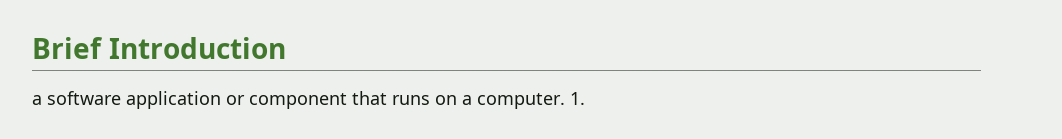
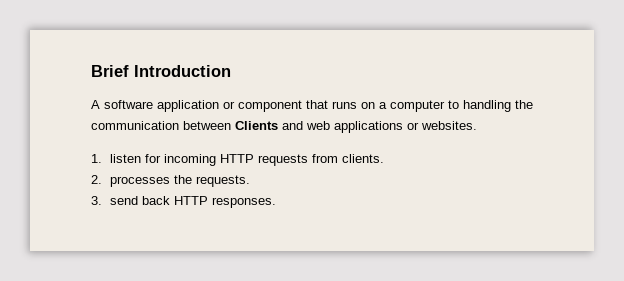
[32,95,42,105] a -> [91,100,100,109] A
[477,92,585,109] computer. 1. -> [390,100,533,112] [91,121,477,133] [91,154,385,166] [91,175,251,187] [91,196,277,208] computer to handling the communication between Clients and web applications or websites. // 1. listen for incoming HTTP requests from clients. // 2. processes the requests. // 3. send back HTTP responses.

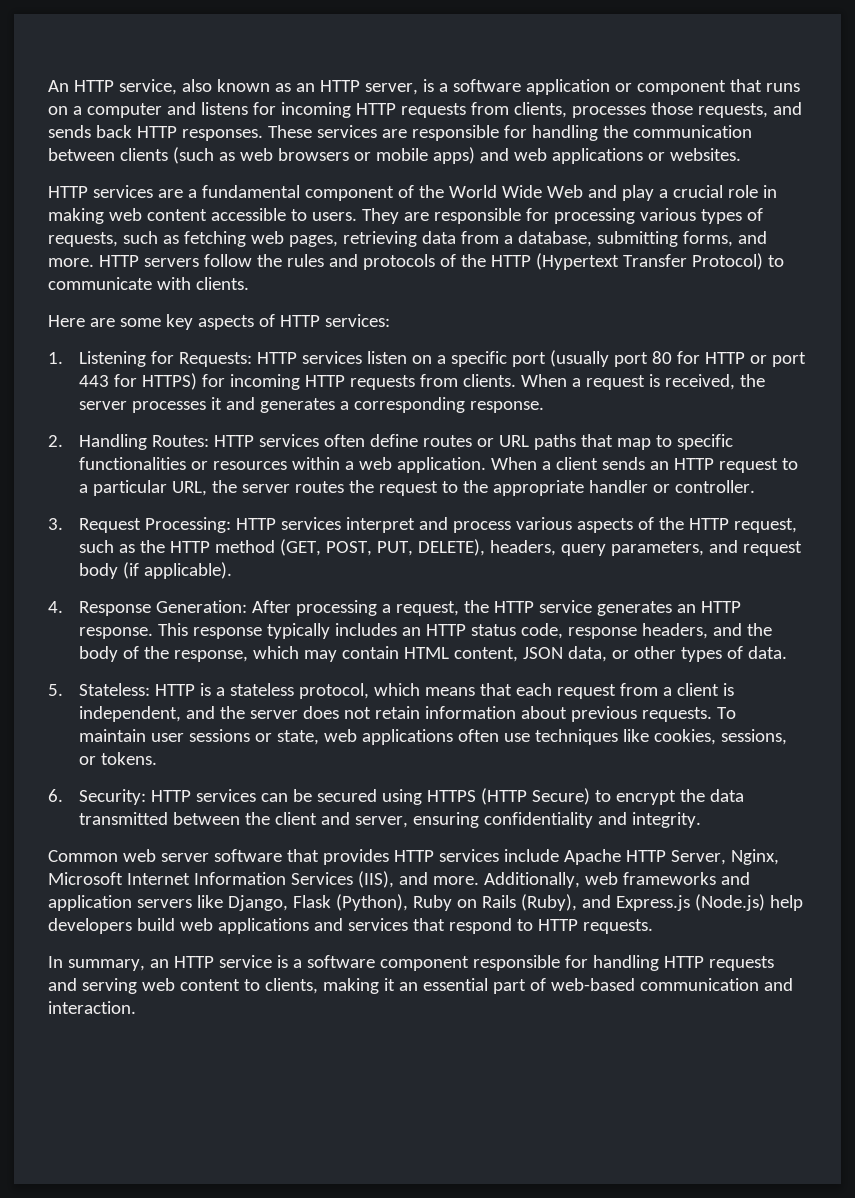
[91,65,231,77] [91,100,100,109] Brief Introduction // A -> [48,79,448,95] An HTTP service, also known as an HTTP server, is a
[448,100,533,112] [91,121,278,130] to handling the communication between Clients -> [166,102,802,118] [48,125,752,141] [48,147,475,164] and listens for incoming HTTP requests from clients, processes those requests, and sends back HTTP responses. These services are responsible for handling the communication between clients (such as web browsers or mobile apps)
[91,154,142,163] 1. listen -> [48,185,777,201] [48,208,763,224] [48,231,767,247] [48,253,784,270] [48,277,249,290] [48,314,390,330] [48,350,806,367] [78,373,197,390] HTTP services are a fundamental component of the World Wide Web and play a crucial role in making web content accessible to users. They are responsible for processing various types of requests, such as fetching web pages, retrieving data from a database, submitting forms, and more. HTTP servers follow the rules and protocols of the HTTP (Hypertext Transfer Protocol) to communicate with clients. // Here are some key aspects of HTTP services: // 1. Listening for Requests: HTTP services listen on a specific port (usually port 80 for HTTP or port 443 for HTTPS)
[91,175,251,187] [91,196,277,208] // 2. processes the requests. // 3. send back HTTP responses. -> [520,374,765,390] [78,397,544,413] [48,434,733,450] [78,457,798,473] [78,480,755,496] [48,517,797,533] [78,539,802,556] [78,562,232,579] [48,600,741,616] [78,623,772,639] [78,646,787,662] [48,683,734,699] [78,706,736,722] [78,729,787,745] [78,752,157,765] [48,788,744,805] [78,812,701,828] [48,849,779,865] [48,871,750,888] [48,894,803,911] [48,918,653,934] [48,955,774,971] [48,978,793,994] [48,1001,136,1014] When a request is received, the server processes it and generates a corresponding response. // 2. Handling Routes: HTTP services often define routes or URL paths that map to specific functionalities or resources within a web application. When a client sends an HTTP request to a particular URL, the server routes the request to the appropriate handler or controller. // 3. Request Processing: HTTP services interpret and process various aspects of the HTTP request, such as the HTTP method (GET, POST, PUT, DELETE), headers, query parameters, and request body (if applicable). // 4. Response Generation: After processing a request, the HTTP service generates an HTTP response. This response typically includes an HTTP status code, response headers, and the body of the response, which may contain HTML content, JSON data, or other types of data. // 5. Stateless: HTTP is a stateless protocol, which means that each request from a client is independent, and the server does not retain information about previous requests. To maintain user sessions or state, web applications often use techniques like cookies, sessions, or tokens. // 6. Security: HTTP services can be secured using HTTPS (HTTP Secure) to encrypt the data transmitted between the client and server, ensuring confidentiality and integrity. // Common web server software that provides HTTP services include Apache HTTP Server, Nginx, Microsoft Internet Information Services (IIS), and more. Additionally, web frameworks and application servers like Django, Flask (Python), Ruby on Rails (Ruby), and Express.js (Node.js) help developers build web applications and services that respond to HTTP requests. // In summary, an HTTP service is a software component responsible for handling HTTP requests and serving web content to clients, making it an essential part of web-based communication and interaction.

